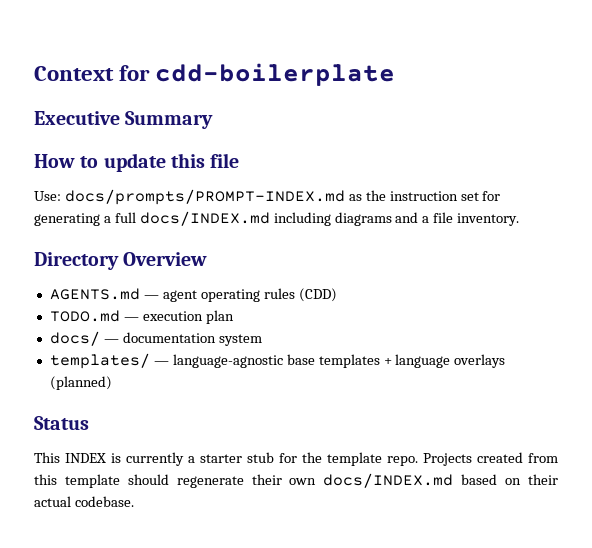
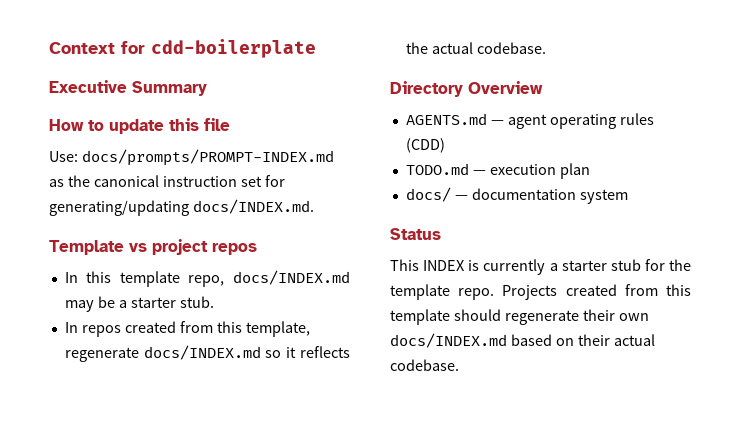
(386, 195) none -> [93,175,159,187] canonical
[34,211,520,226] generating a full docs/INDEX.md including diagrams and a file inventory. -> [49,199,314,216] [49,239,257,255] [64,270,350,287] [64,296,214,312] [64,321,310,337] [64,345,350,362] [405,42,546,54] generating/updating docs/INDEX.md. // Template vs project repos // In this template repo, docs/INDEX.md may be a starter stub. // In repos created from this template, regenerate docs/INDEX.md so it reflects the actual codebase.
[49,353,506,369] [49,376,112,390] // templates/ — language-agnostic base templates + language overlays (planned) -> (628, 196) none

